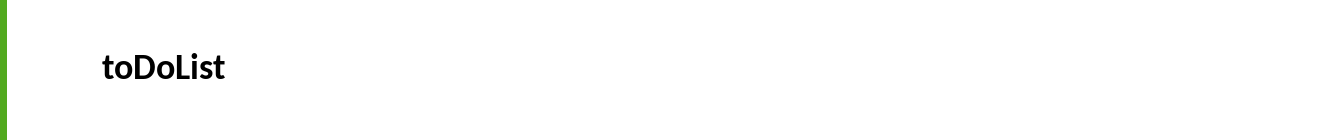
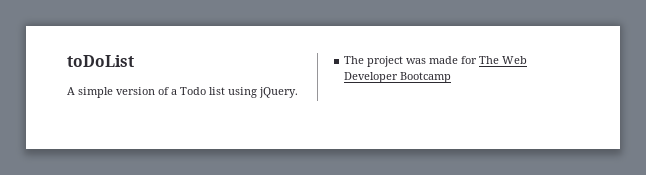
(225, 66) none -> [67,87,298,98] [344,56,528,67] [344,72,452,83] // A simple version of a Todo list using jQuery. // The project was made for The Web Developer Bootcamp

